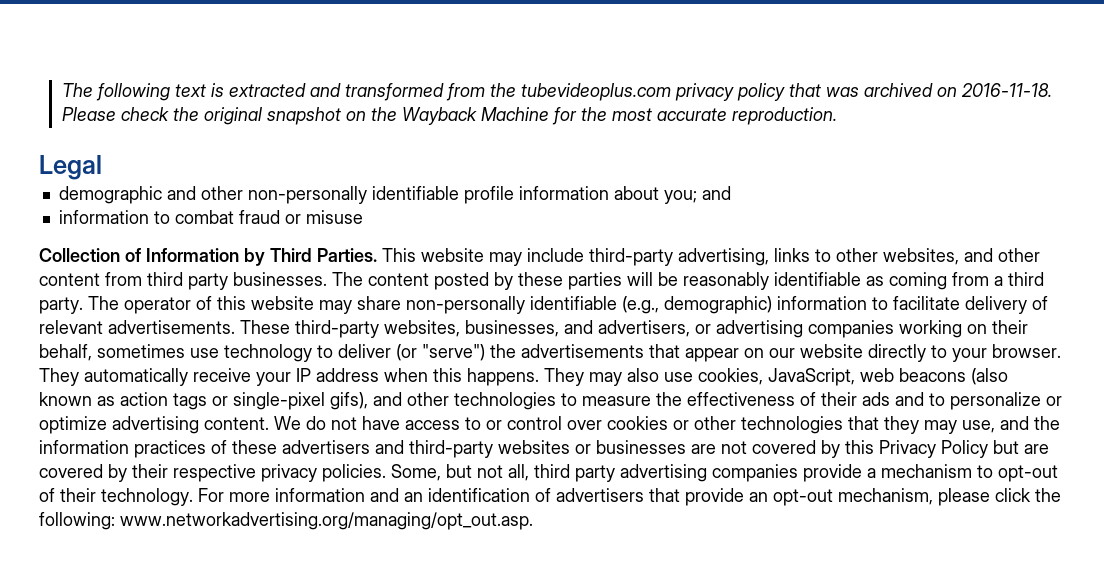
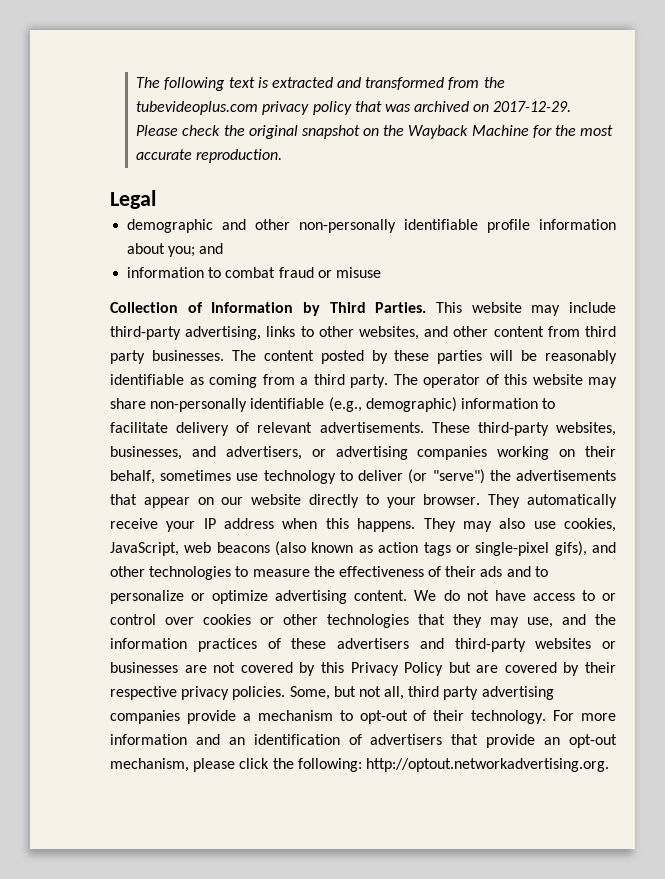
[960,83,1052,97] 2016-11-18. -> [493,101,572,112] 2017-12-29.
[120,512,533,530] www.networkadvertising.org/managing/opt_out.asp. -> [365,758,609,772] http://optout.networkadvertising.org.

